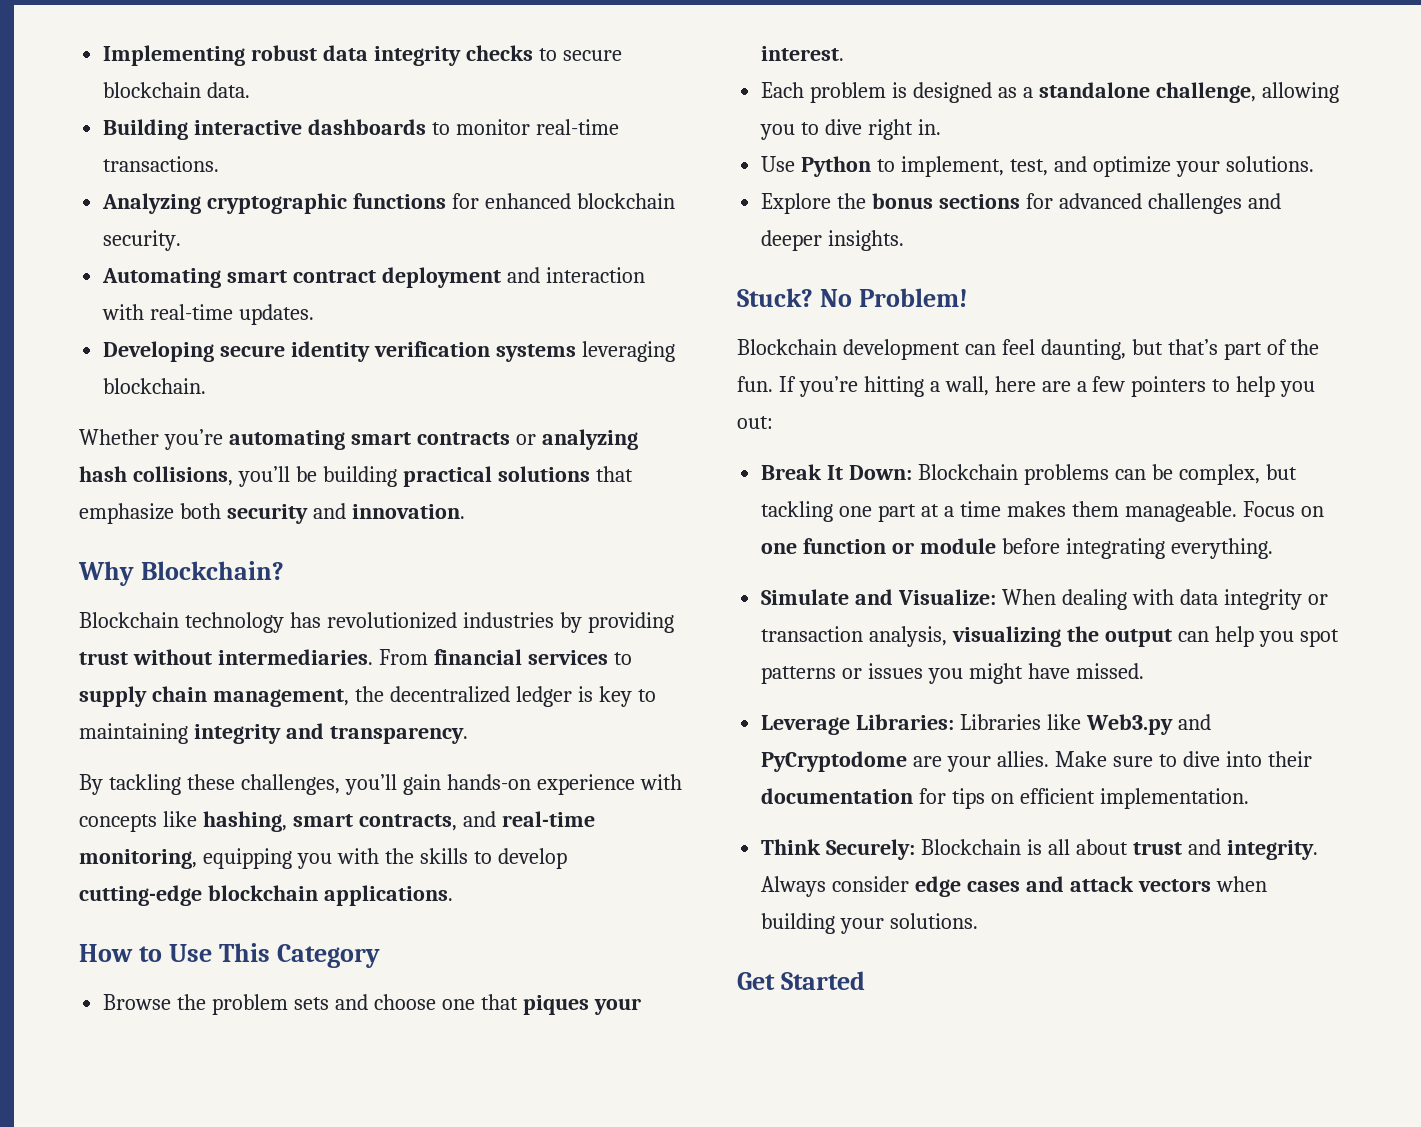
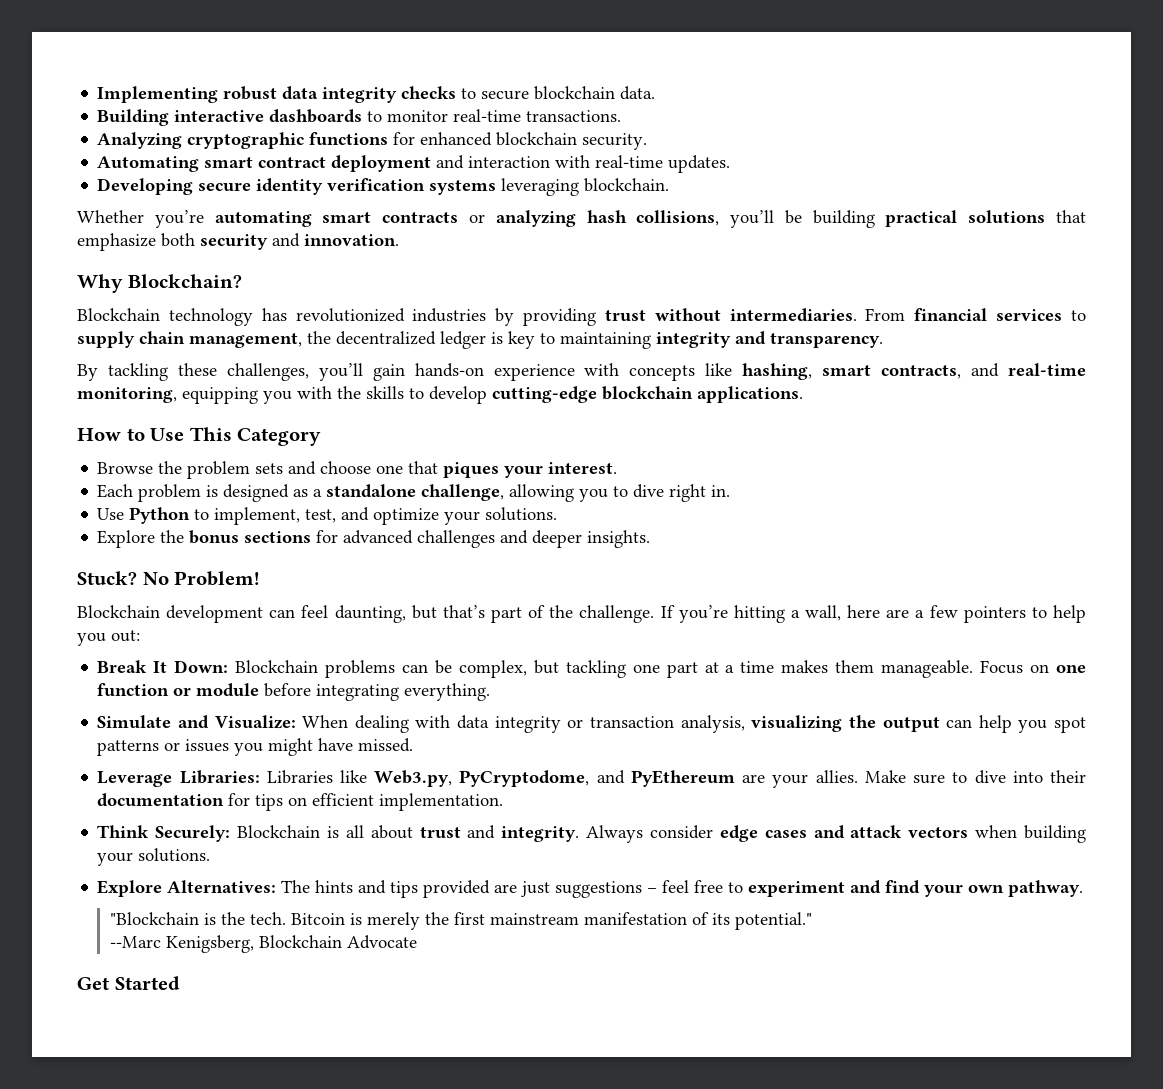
[737,376,773,392] fun. -> [579,605,655,623] challenge.
[1085,714,1211,735] [761,751,908,772] Web3.py and PyCryptodome -> [374,770,735,787] Web3.py, PyCryptodome, and PyEthereum
(979, 921) none -> [97,880,1084,898] [110,912,813,930] [110,935,418,953] // Explore Alternatives: The hints and tips provided are just suggestions – feel free to experiment and find your own pathway. // "Blockchain is the tech. Bitcoin is merely the first mainstream manifestation of its potential." // --Marc Kenigsberg, Blockchain Advocate

